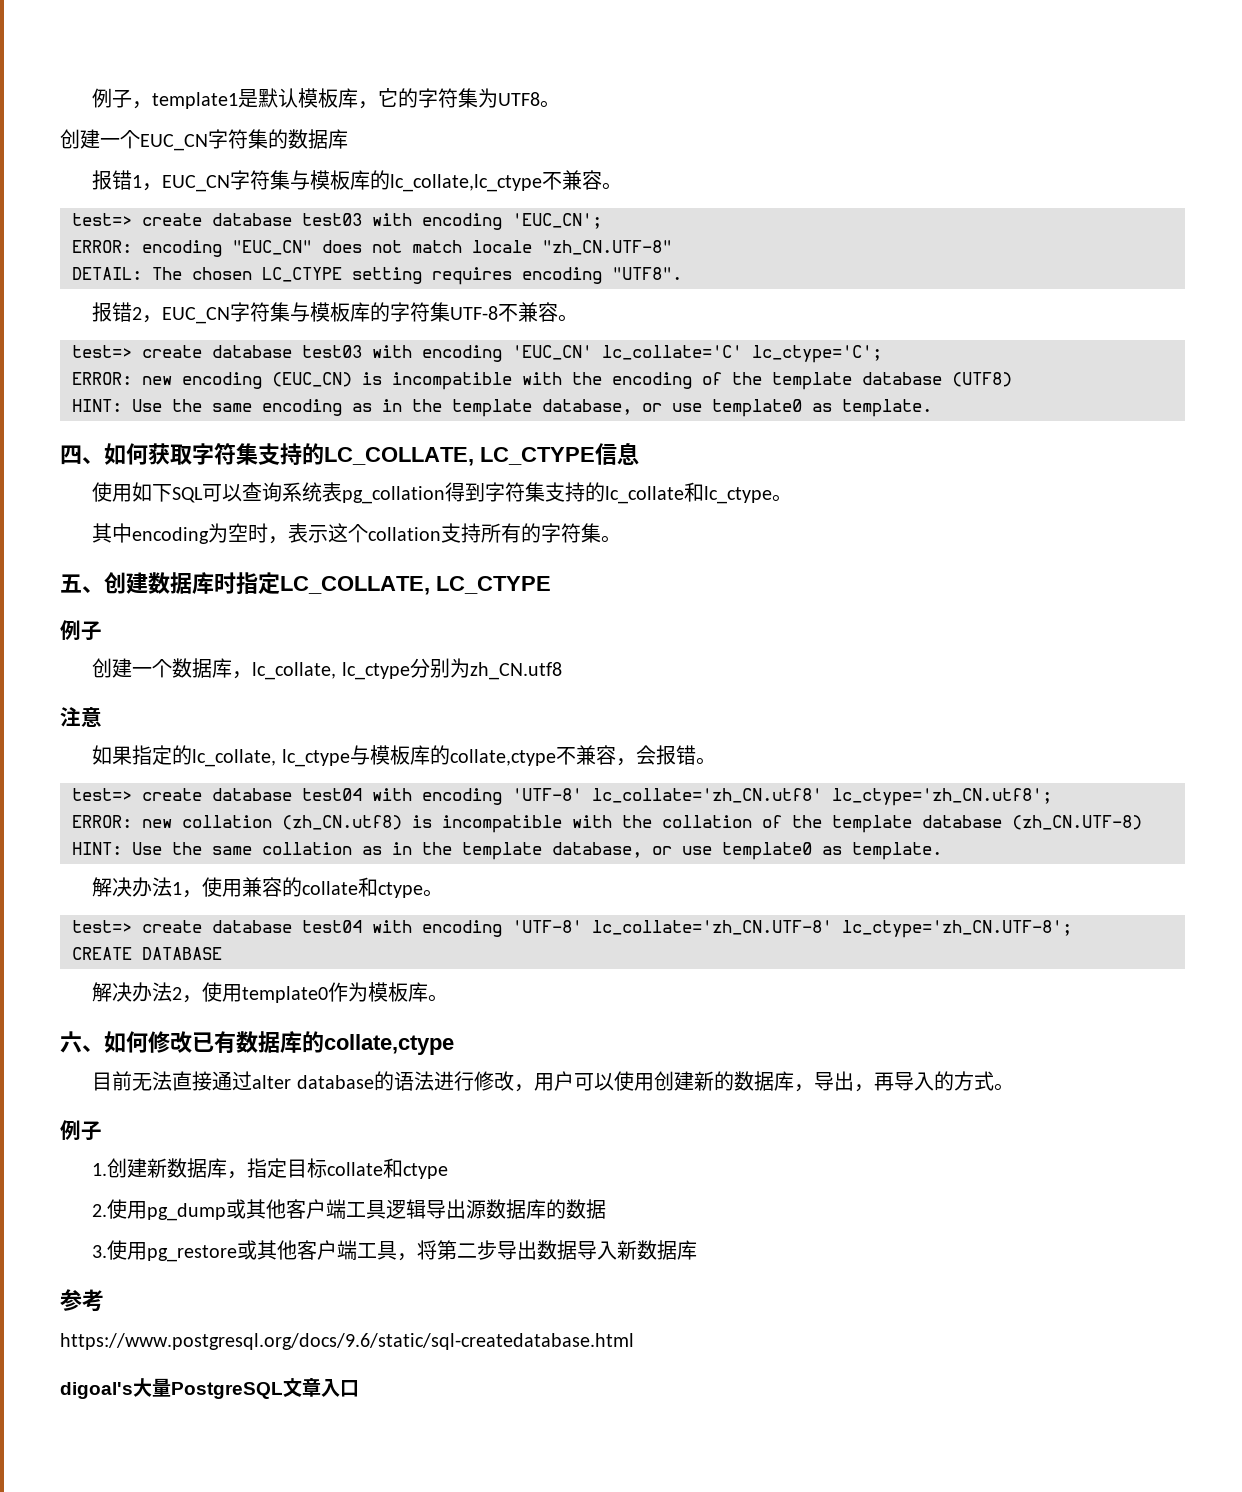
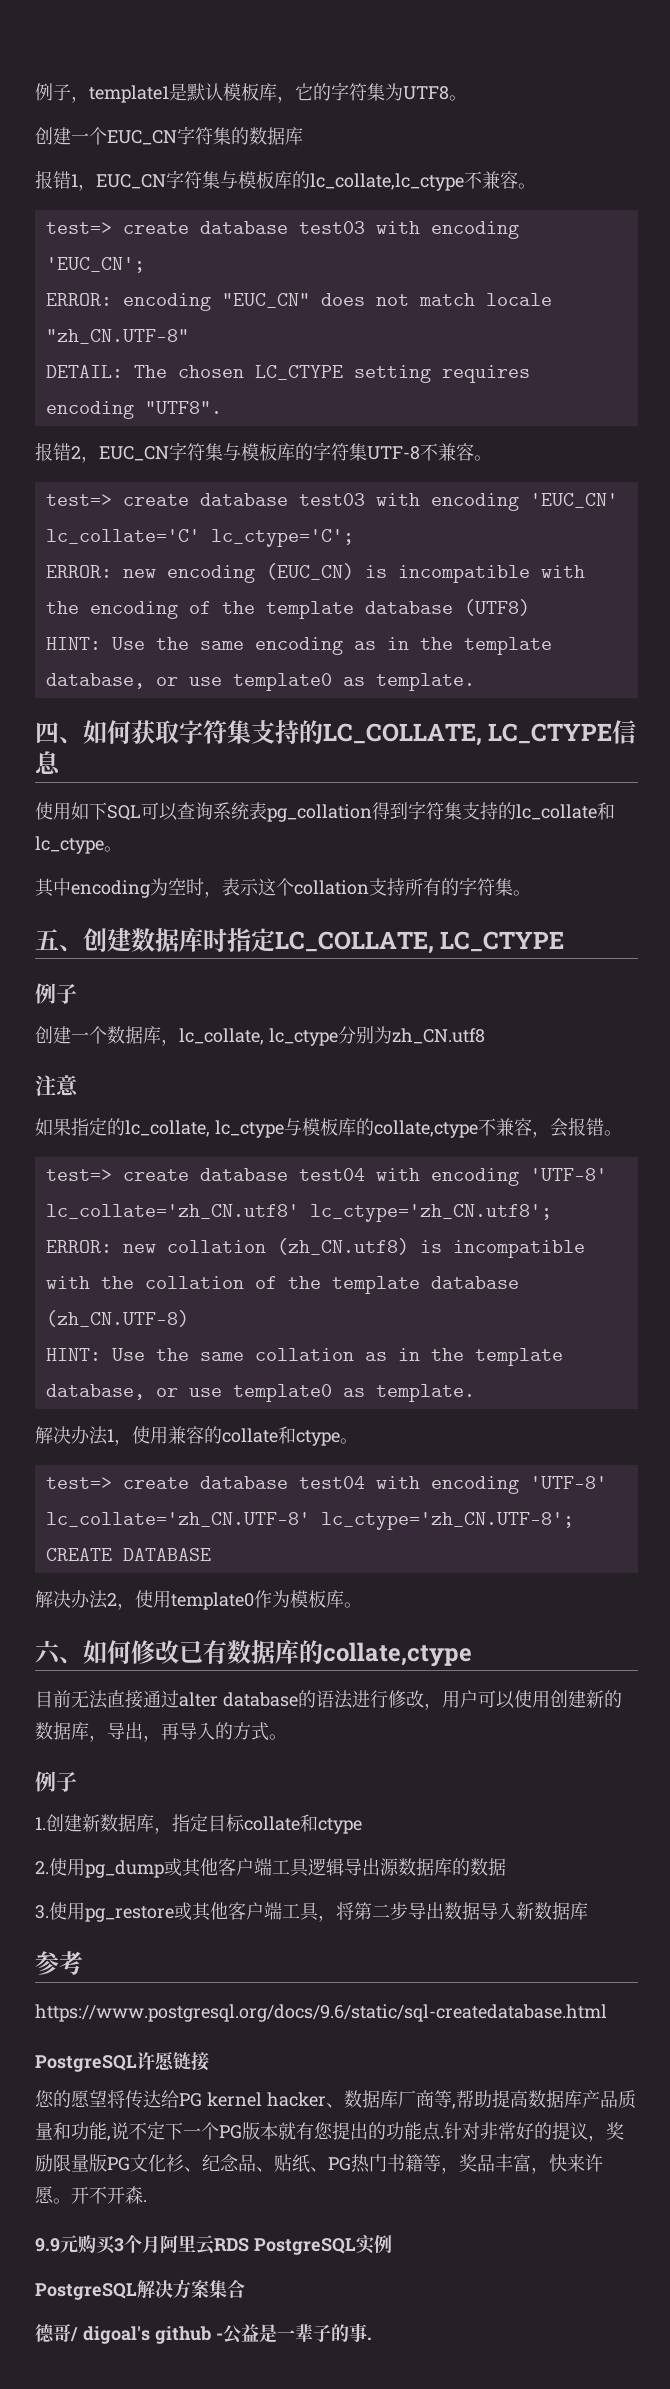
[60,1378,359,1399] digoal's大量PostgreSQL文章入口 -> [35,2051,209,2072] [35,2090,636,2109] [35,2121,624,2142] [35,2154,603,2174] [35,2186,147,2204] [35,2235,392,2255] [35,2279,245,2300] [35,2323,372,2344] PostgreSQL许愿链接 // 您的愿望将传达给PG kernel hacker、数据库厂商等,帮助提高数据库产品质量和功能,说不定下一个PG版本就有您提出的功能点.针对非常好的提议，奖励限量版PG文化衫、纪念品、贴纸、PG热门书籍等，奖品丰富，快来许愿。开不开森. // 9.9元购买3个月阿里云RDS PostgreSQL实例 // PostgreSQL解决方案集合 // 德哥/ digoal's github -公益是一辈子的事.

